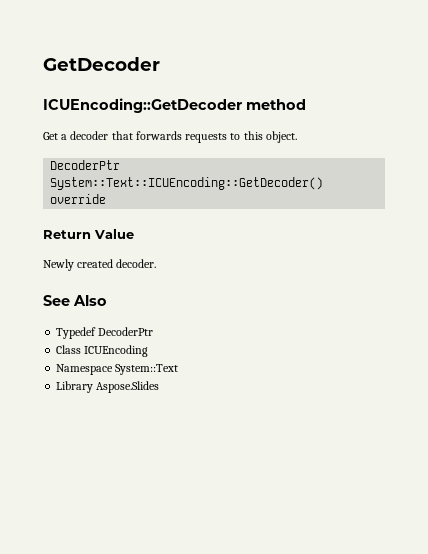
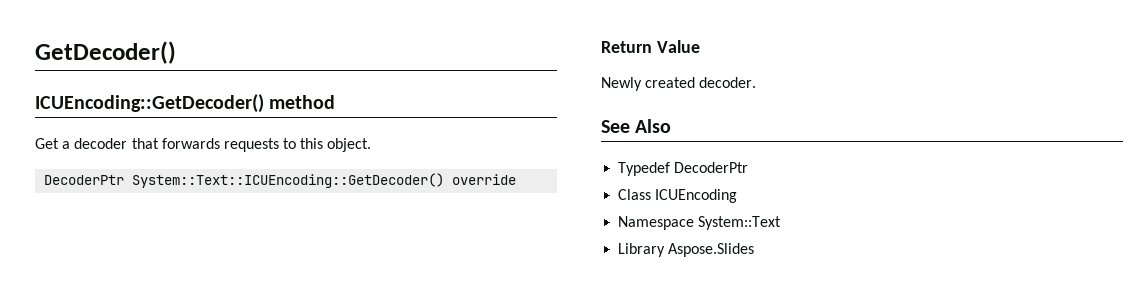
[43,57,160,71] [43,98,242,113] GetDecoder // ICUEncoding::GetDecoder -> [35,41,176,64] [35,94,264,113] GetDecoder() // ICUEncoding::GetDecoder()

